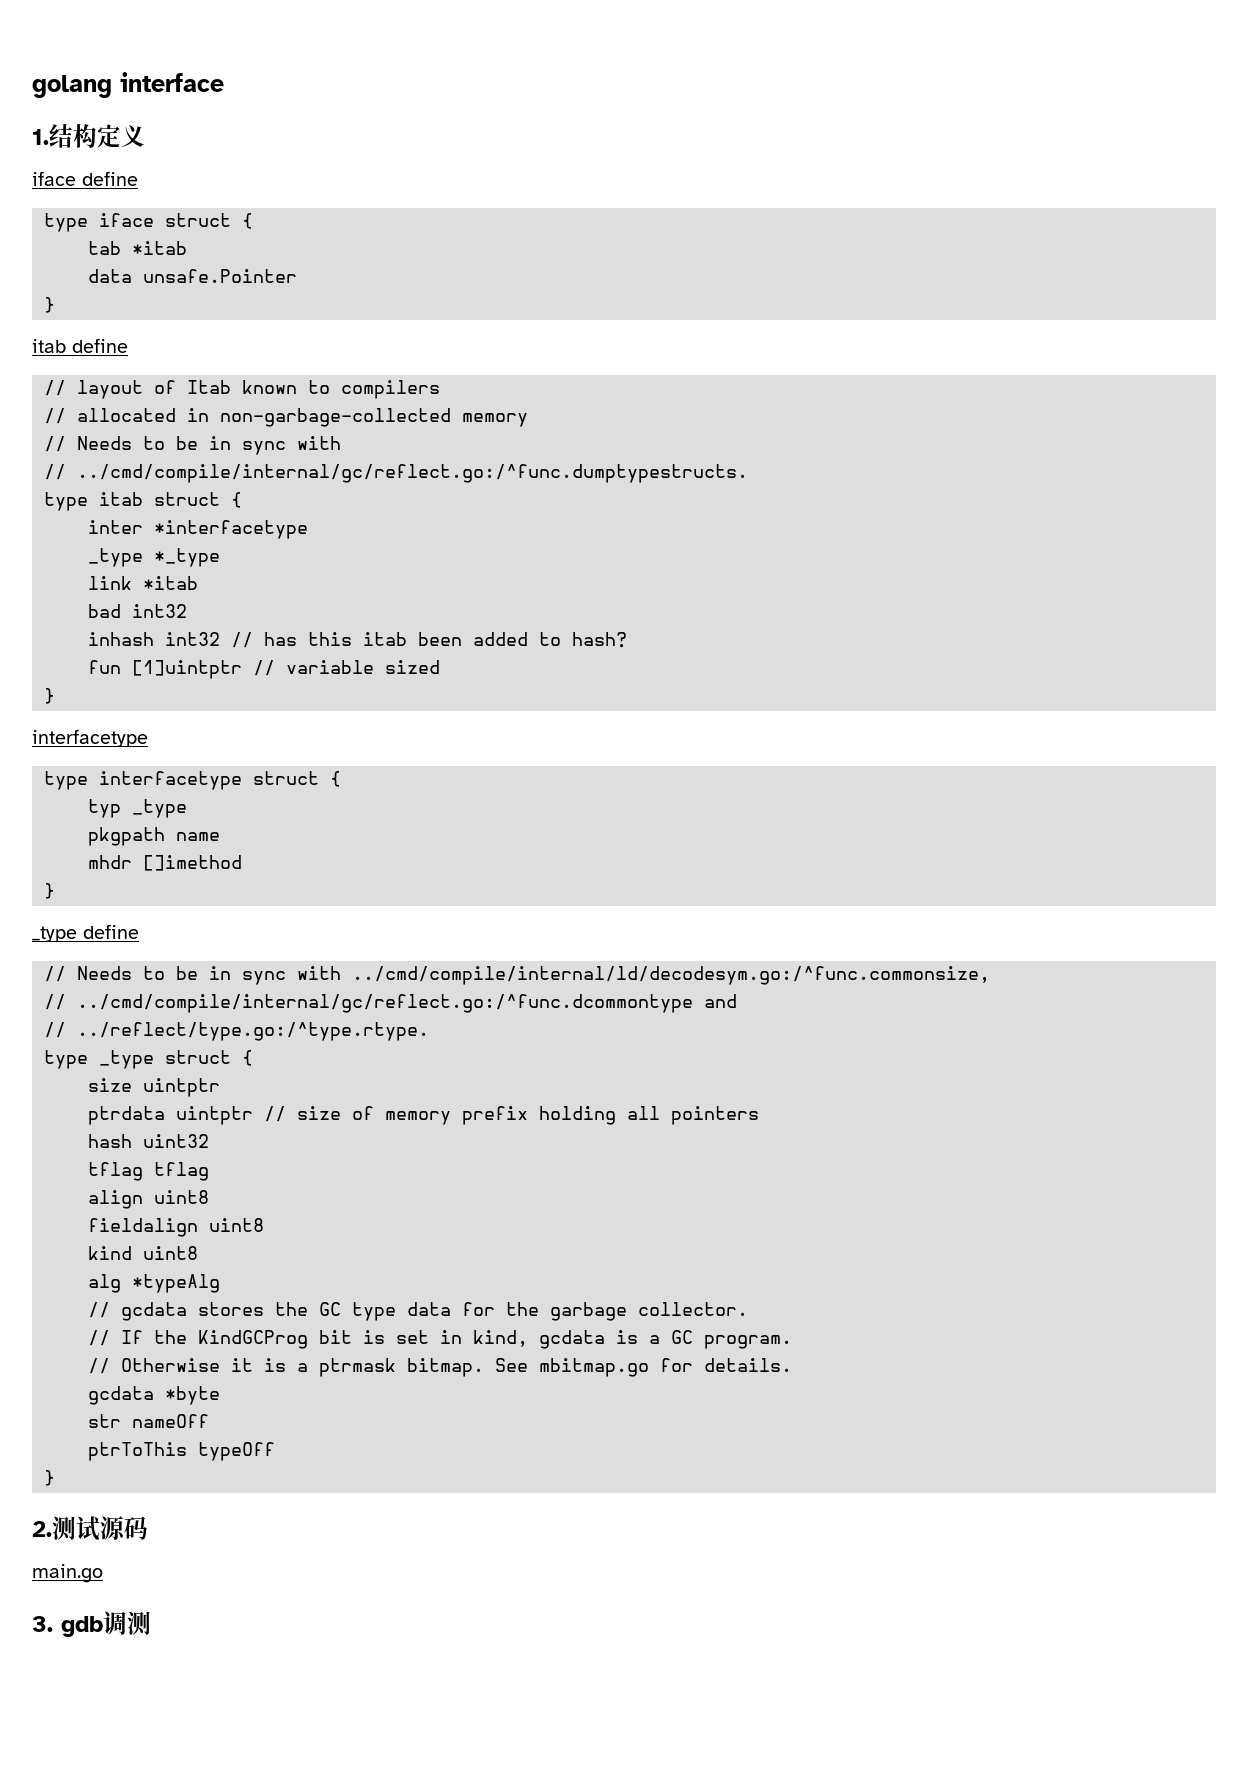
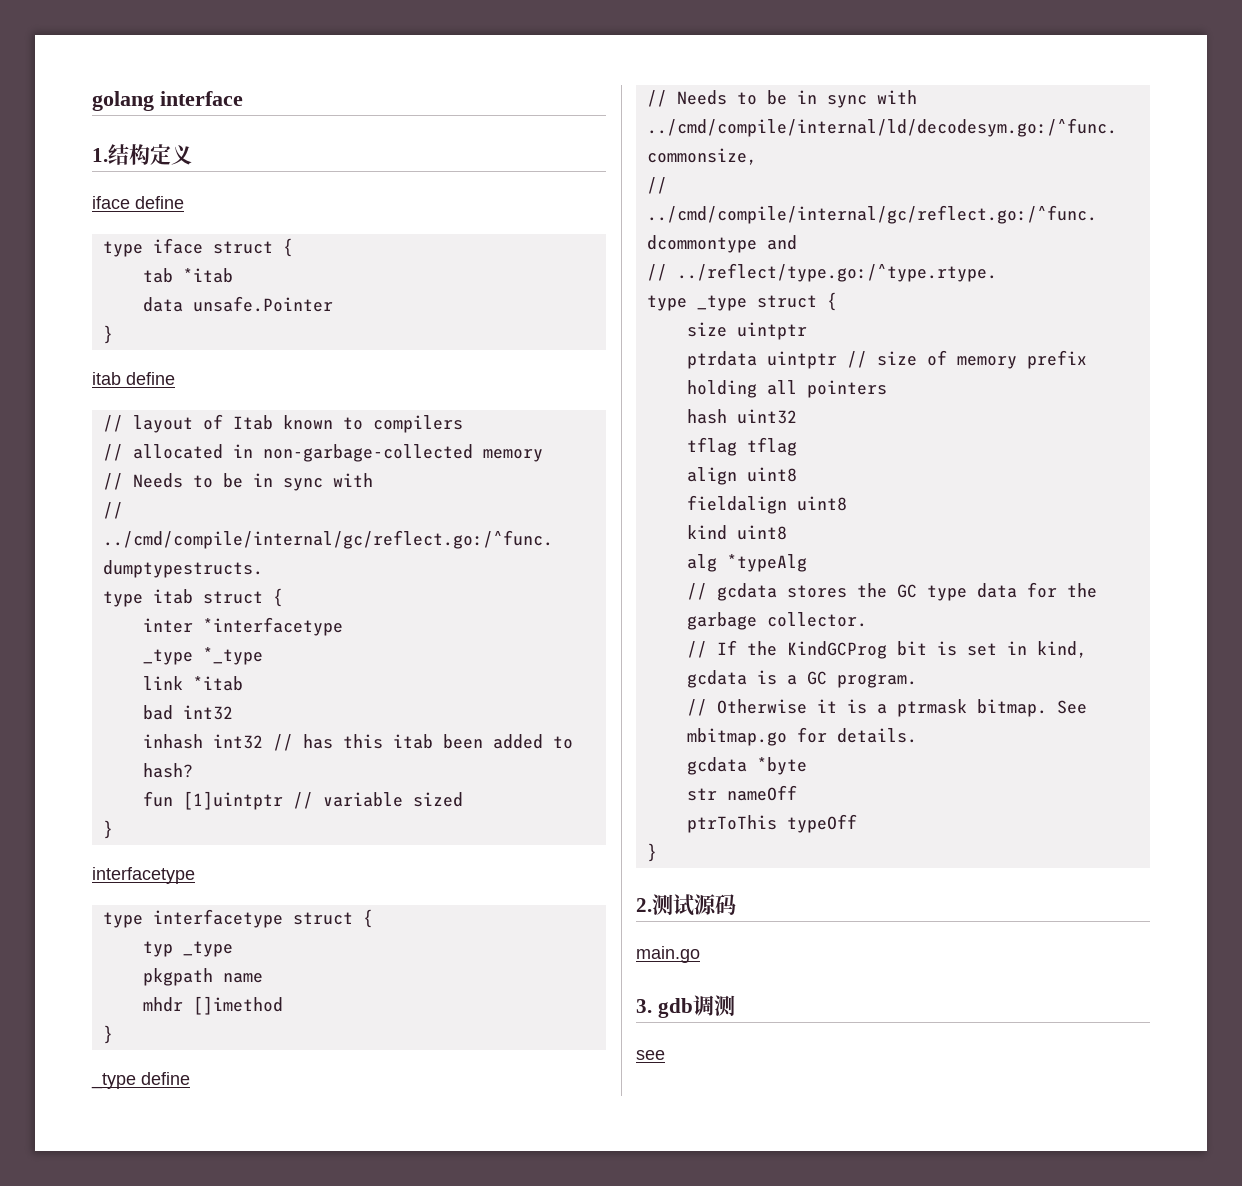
(151, 1623) none -> [636,1050,665,1060] // see

